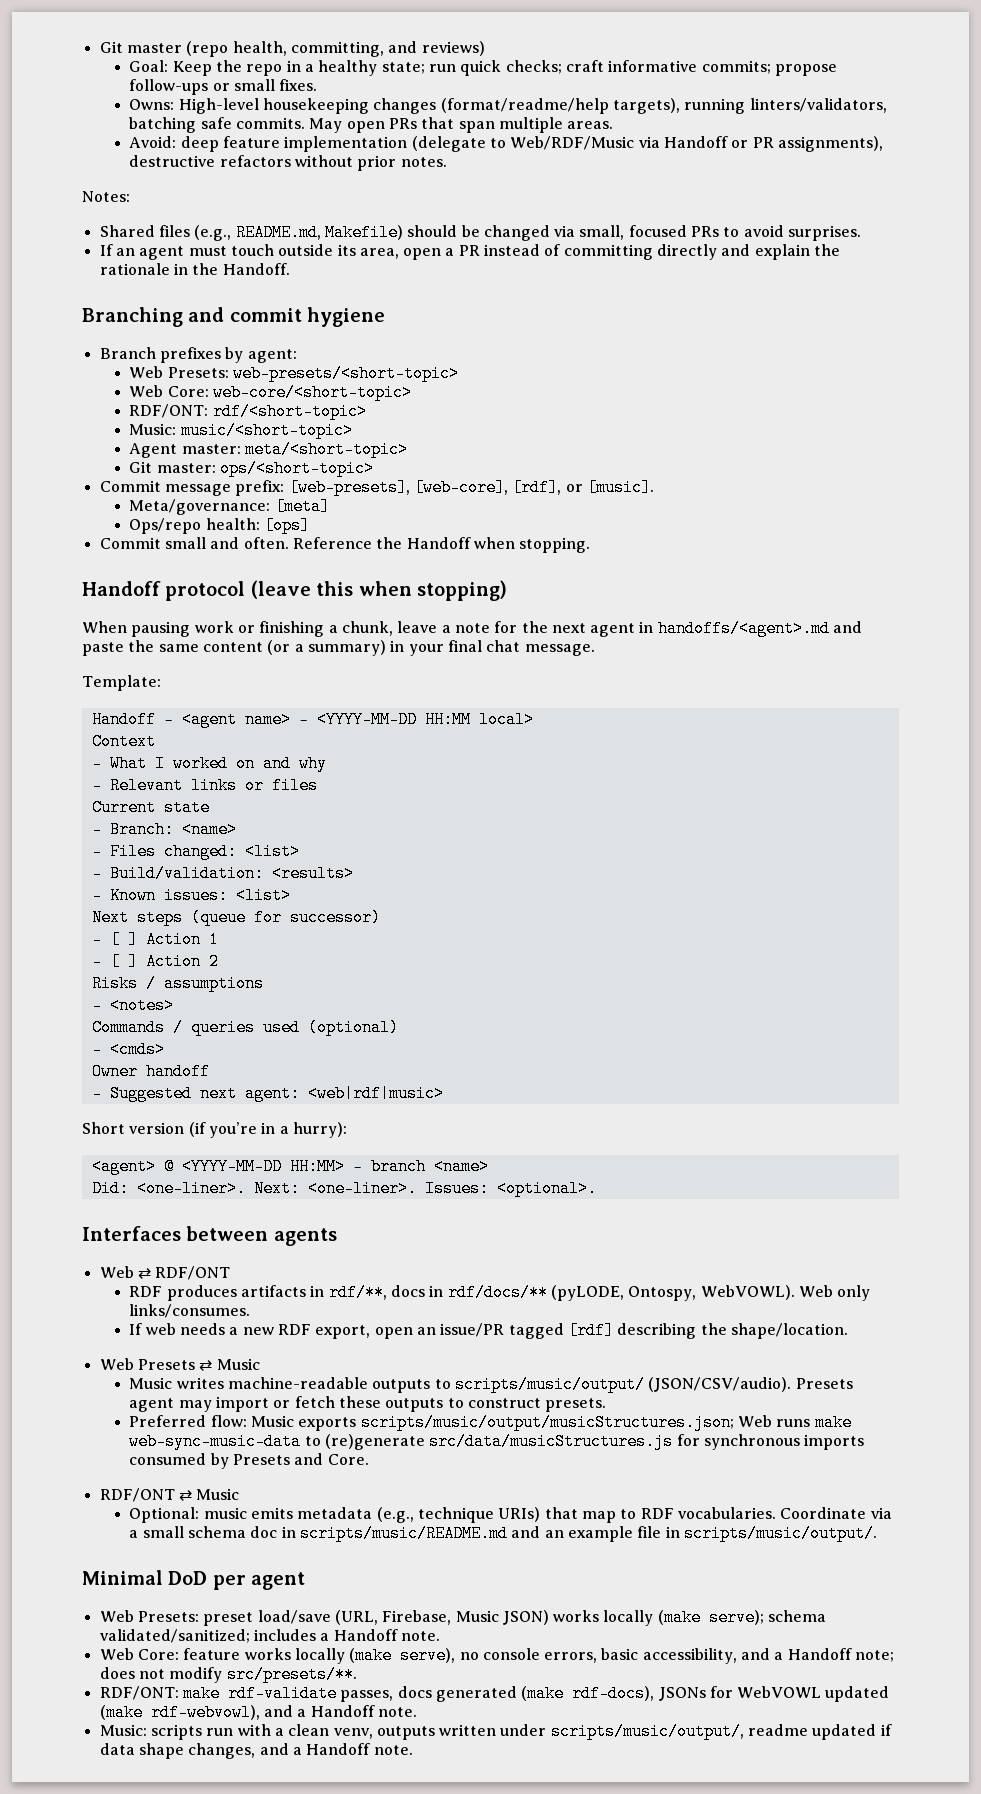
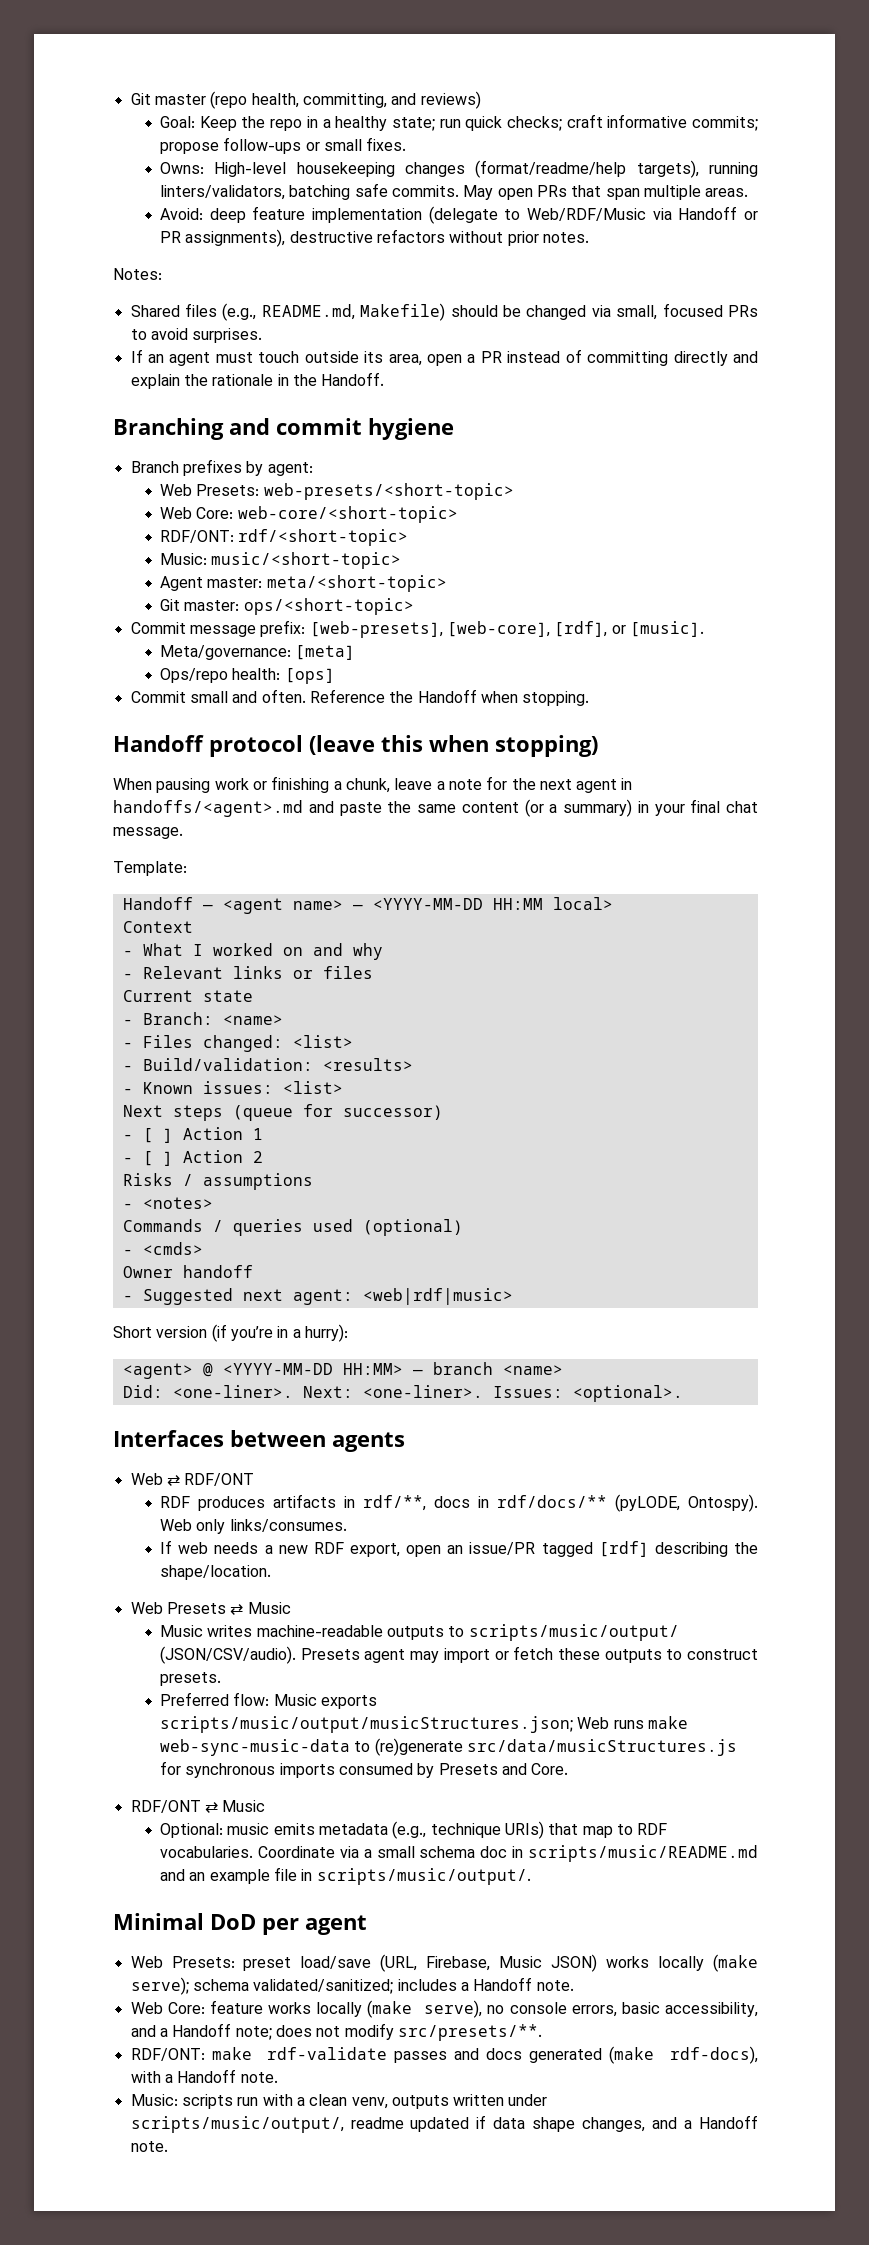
[628,1285,795,1301] Ontospy, WebVOWL). -> [688,1494,758,1512] Ontospy).
[340,1690,394,1702] passes, -> [394,2048,480,2063] passes and
[658,1686,890,1702] [99,1704,293,1721] JSONs for WebVOWL updated (make rdf-webvowl), and -> [130,2071,161,2083] with

